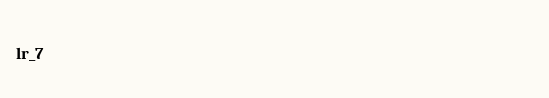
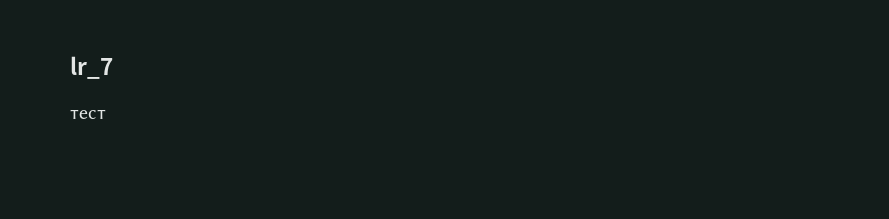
(44, 54) none -> [70,109,106,119] // тест

